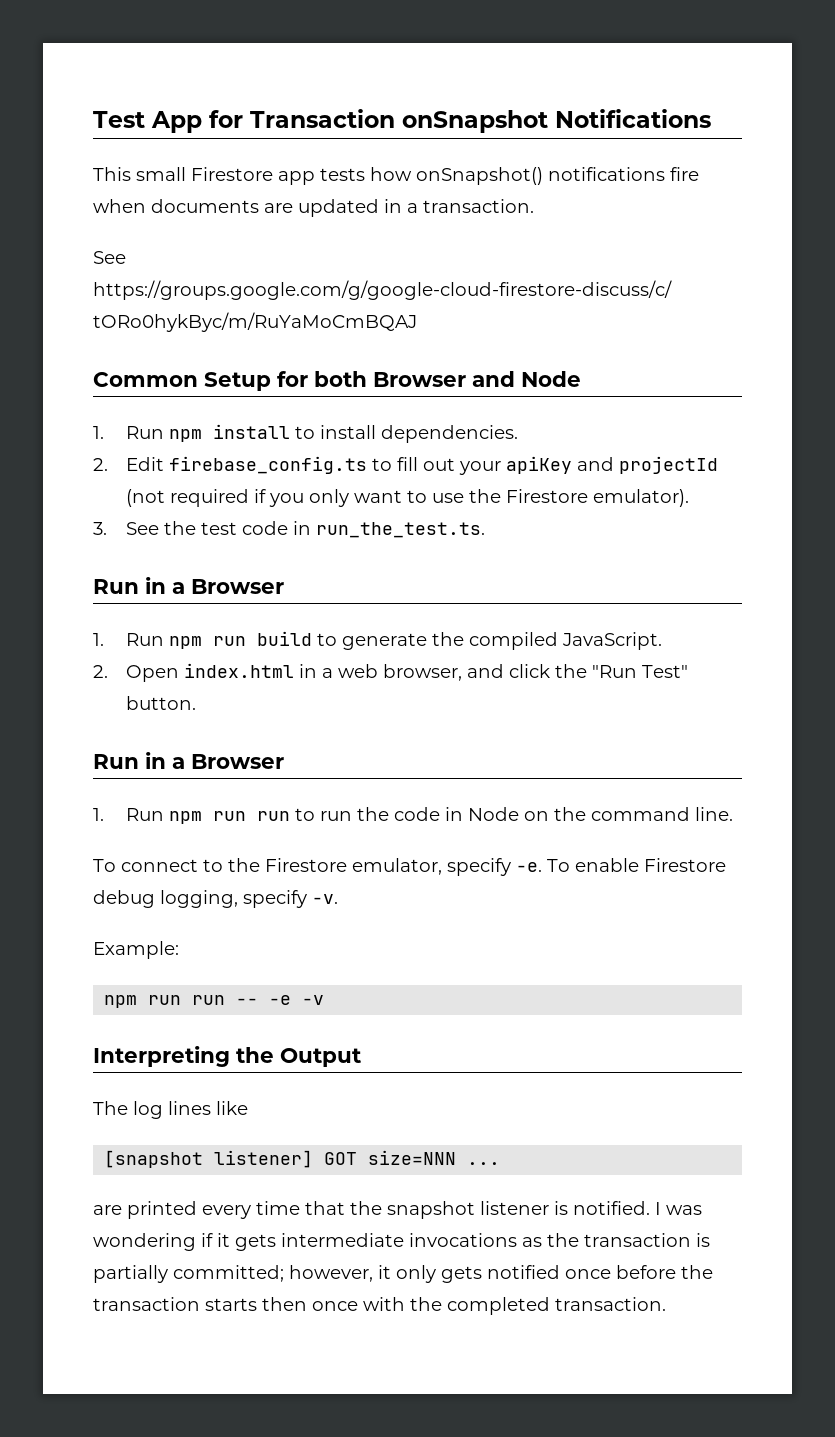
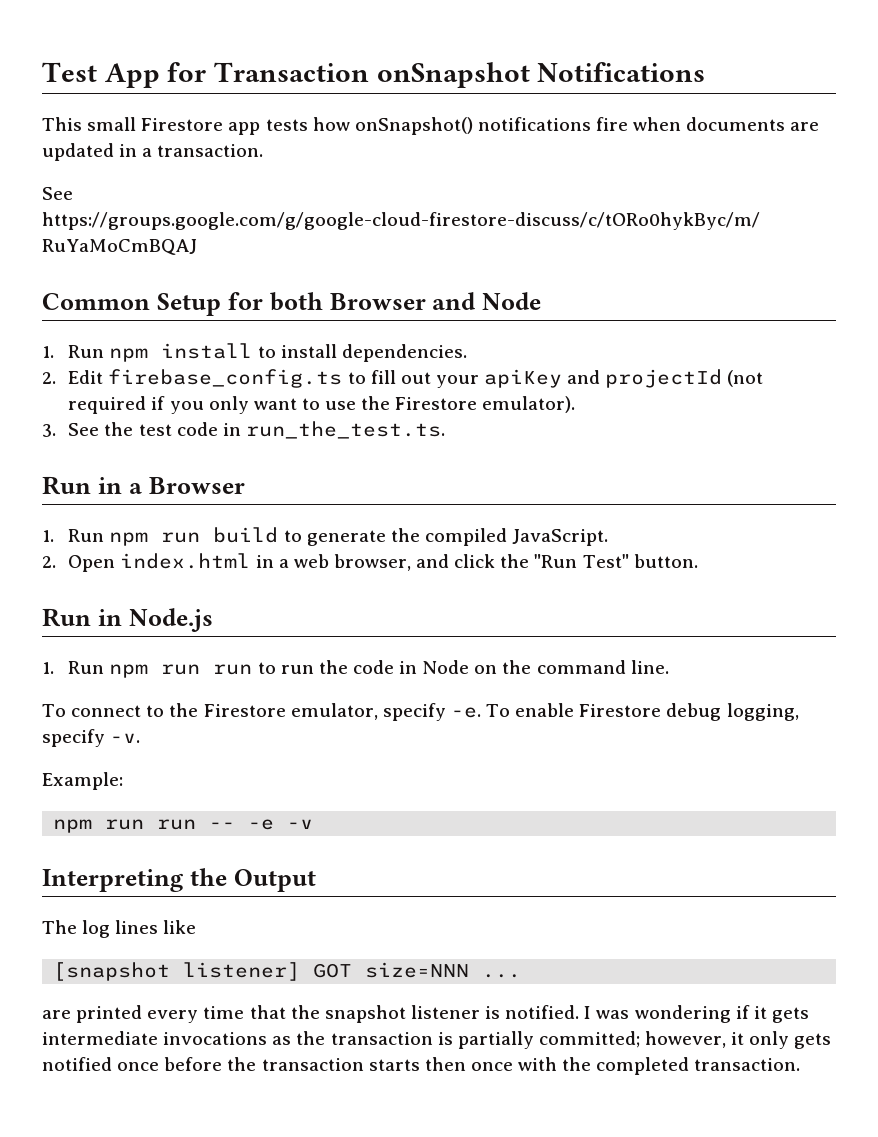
[172,754,284,769] a Browser -> [128,608,213,632] Node.js

